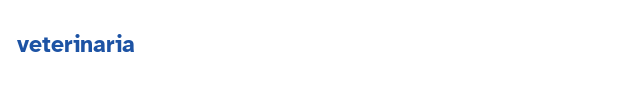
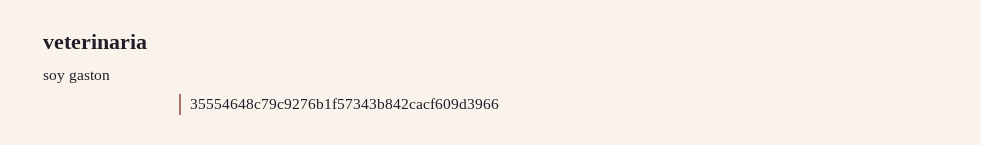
(135, 43) none -> [43,71,111,83] [189,98,499,109] // soy gaston // 35554648c79c9276b1f57343b842cacf609d3966

